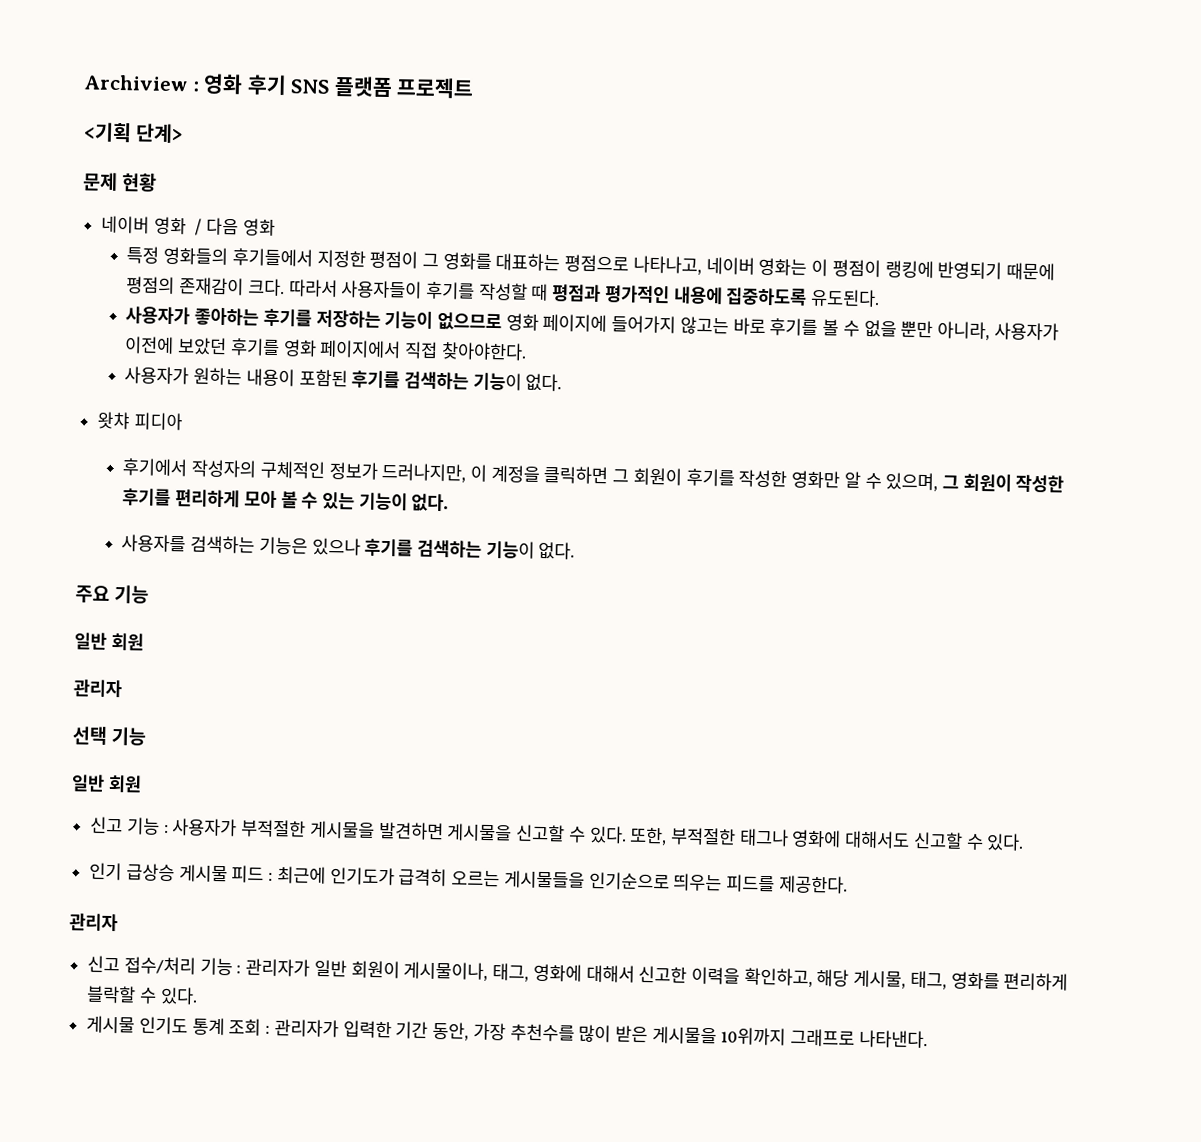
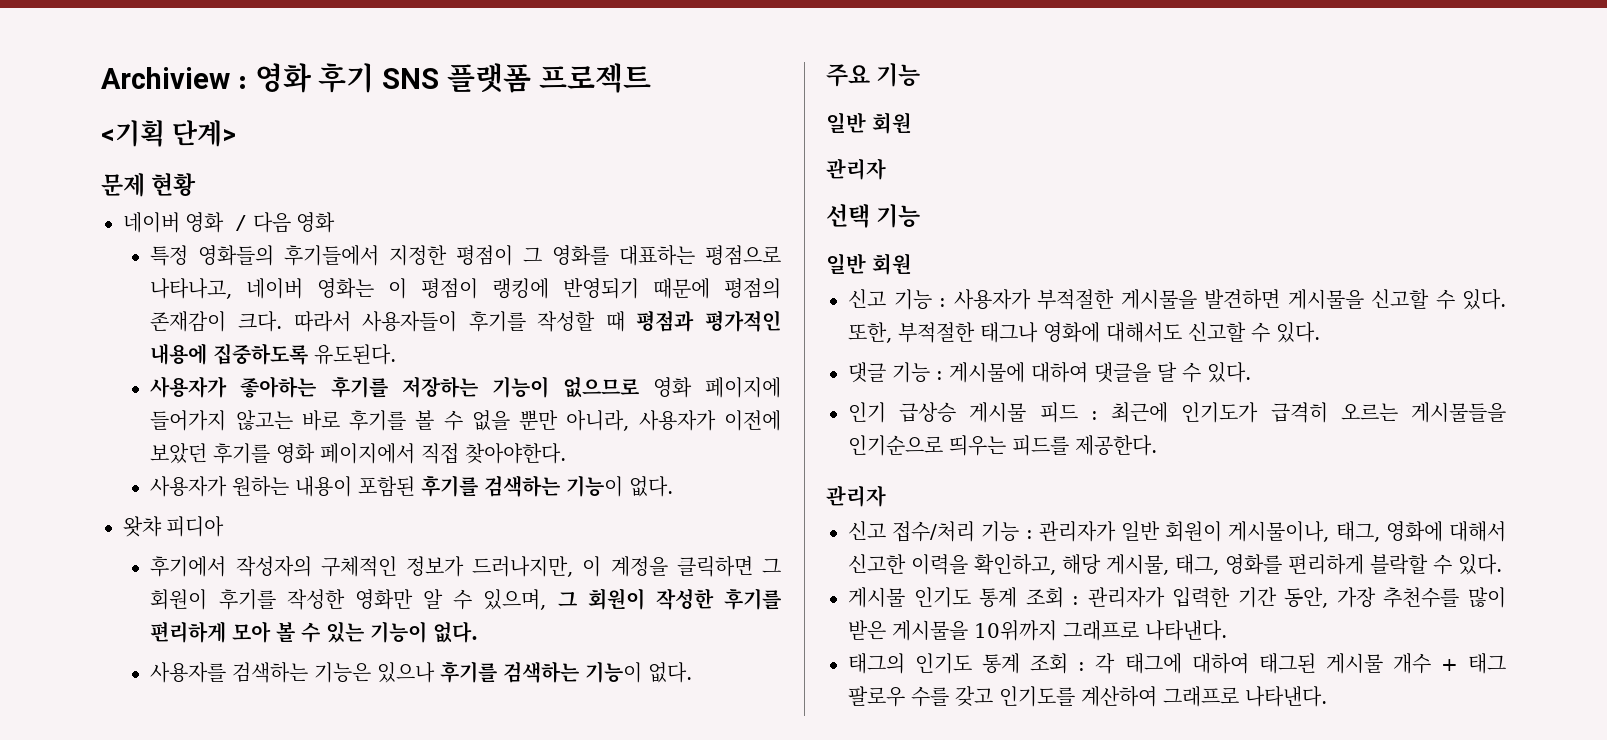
(1025, 842) none -> [848,362,1251,383] // 댓글 기능 : 게시물에 대하여 댓글을 달 수 있다.
(928, 1039) none -> [848,653,1506,674] [848,686,1327,707] // 태그의 인기도 통계 조회 : 각 태그에 대하여 태그된 게시물 개수 + 태그 팔로우 수를 갖고 인기도를 계산하여 그래프로 나타낸다.

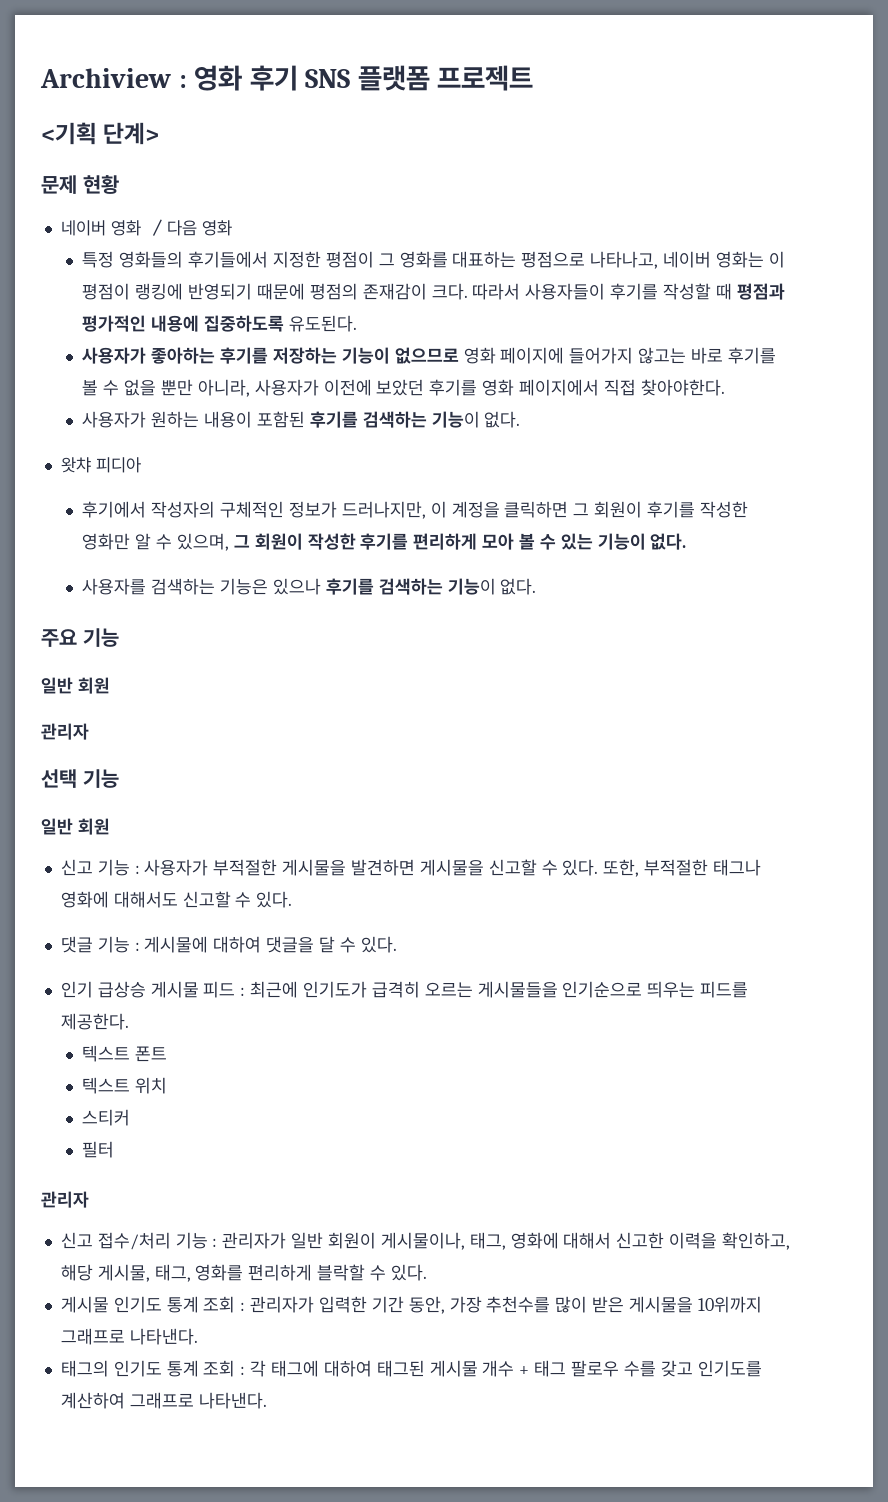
(1157, 445) none -> [82,1045,168,1062] [82,1077,168,1094] [82,1109,131,1126] [82,1141,115,1158] // 텍스트 폰트 // 텍스트 위치 // 스티커 // 필터

